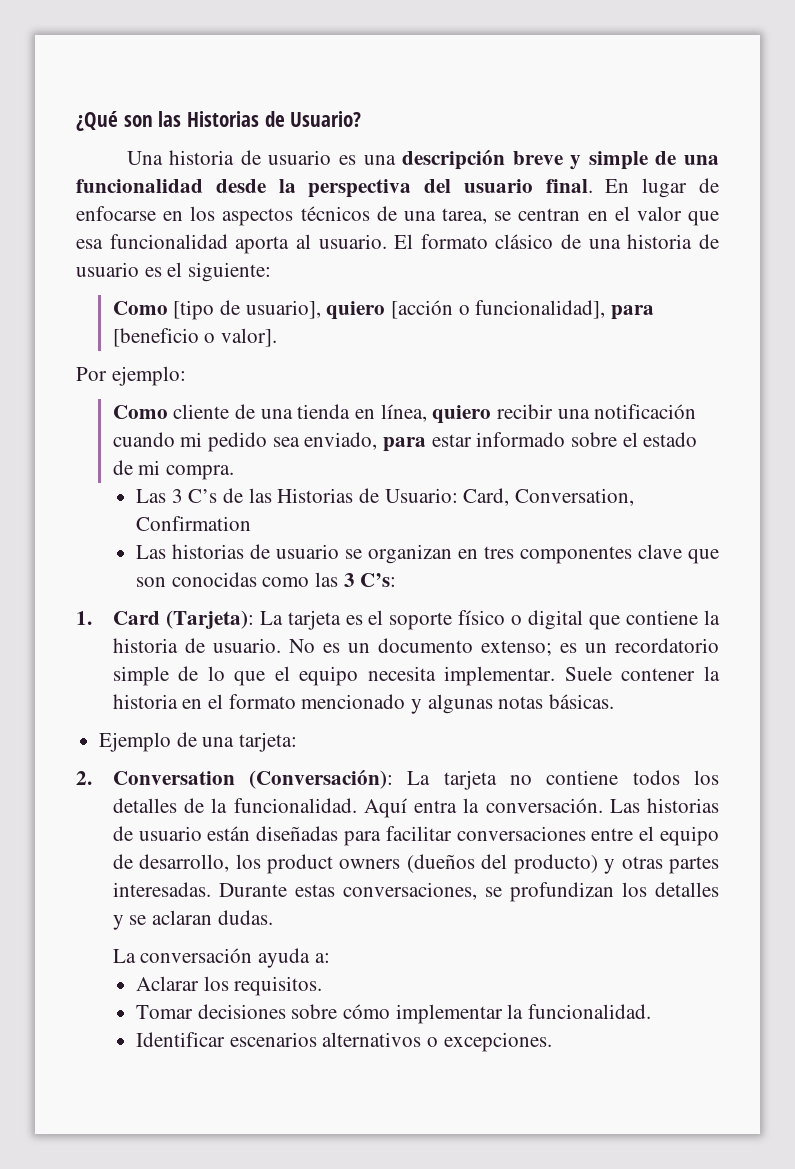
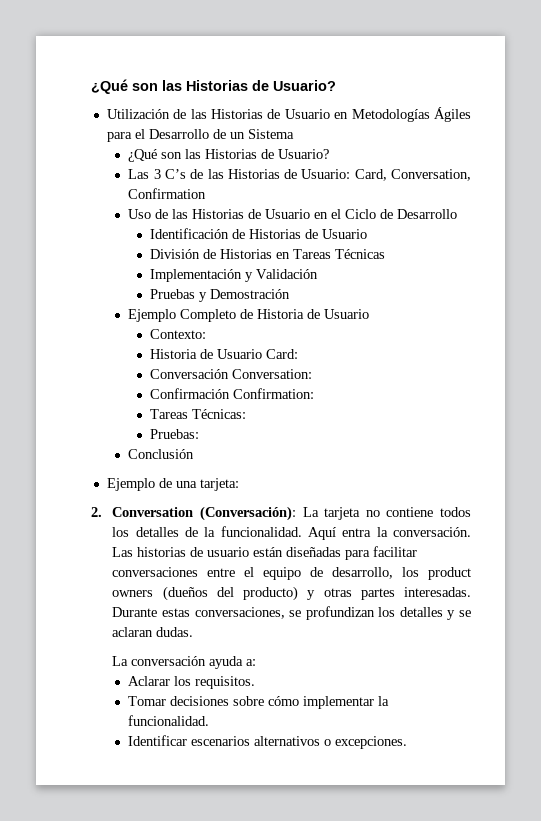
[76,111,362,131] [126,149,719,170] [76,178,720,198] [76,206,719,226] [76,234,719,254] [76,262,272,282] [112,300,655,320] [112,328,278,347] [76,366,186,386] [112,404,697,424] [112,432,698,452] [112,460,235,480] ¿Qué son las Historias de Usuario? // Una historia de usuario es una descripción breve y simple de una funcionalidad desde la perspectiva del usuario final. En lugar de enfocarse en los aspectos técnicos de una tarea, se centran en el valor que esa funcionalidad aporta al usuario. El formato clásico de una historia de usuario es el siguiente: // Como [tipo de usuario], quiero [acción o funcionalidad], para [beneficio o valor]. // Por ejemplo: // Como cliente de una tienda en línea, quiero recibir una notificación cuando mi pedido sea enviado, para estar informado sobre el estado de mi compra. -> [91,79,336,94] [106,107,471,122] [106,129,294,142] [128,149,330,162] ¿Qué son las Historias de Usuario? // Utilización de las Historias de Usuario en Metodologías Ágiles para el Desarrollo de un Sistema // ¿Qué son las Historias de Usuario?
[135,544,719,564] [135,572,397,587] [76,610,720,630] [112,638,719,656] [112,666,720,686] [112,694,615,714] Las historias de usuario se organizan en tres componentes clave que son conocidas como las 3 C’s: // 1. Card (Tarjeta): La tarjeta es el soporte físico o digital que contiene la historia de usuario. No es un documento extenso; es un recordatorio simple de lo que el equipo necesita implementar. Suele contener la historia en el formato mencionado y algunas notas básicas. -> [128,209,458,219] [149,228,367,239] [149,249,385,259] [149,269,318,282] [149,289,290,302] [128,309,370,322] [149,329,206,339] [149,349,298,359] [149,369,312,379] [149,388,314,399] [149,409,246,419] [149,429,199,439] [128,449,195,459] Uso de las Historias de Usuario en el Ciclo de Desarrollo // Identificación de Historias de Usuario // División de Historias en Tareas Técnicas // Implementación y Validación // Pruebas y Demostración // Ejemplo Completo de Historia de Usuario // Contexto: // Historia de Usuario Card: // Conversación Conversation: // Confirmación Confirmation: // Tareas Técnicas: // Pruebas: // Conclusión

